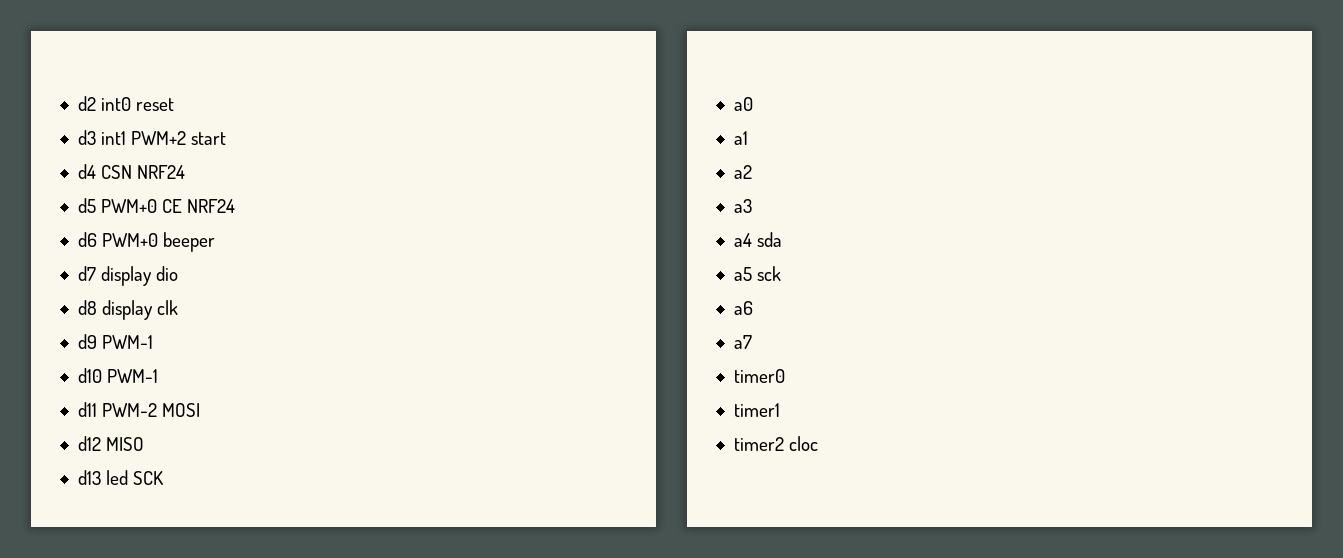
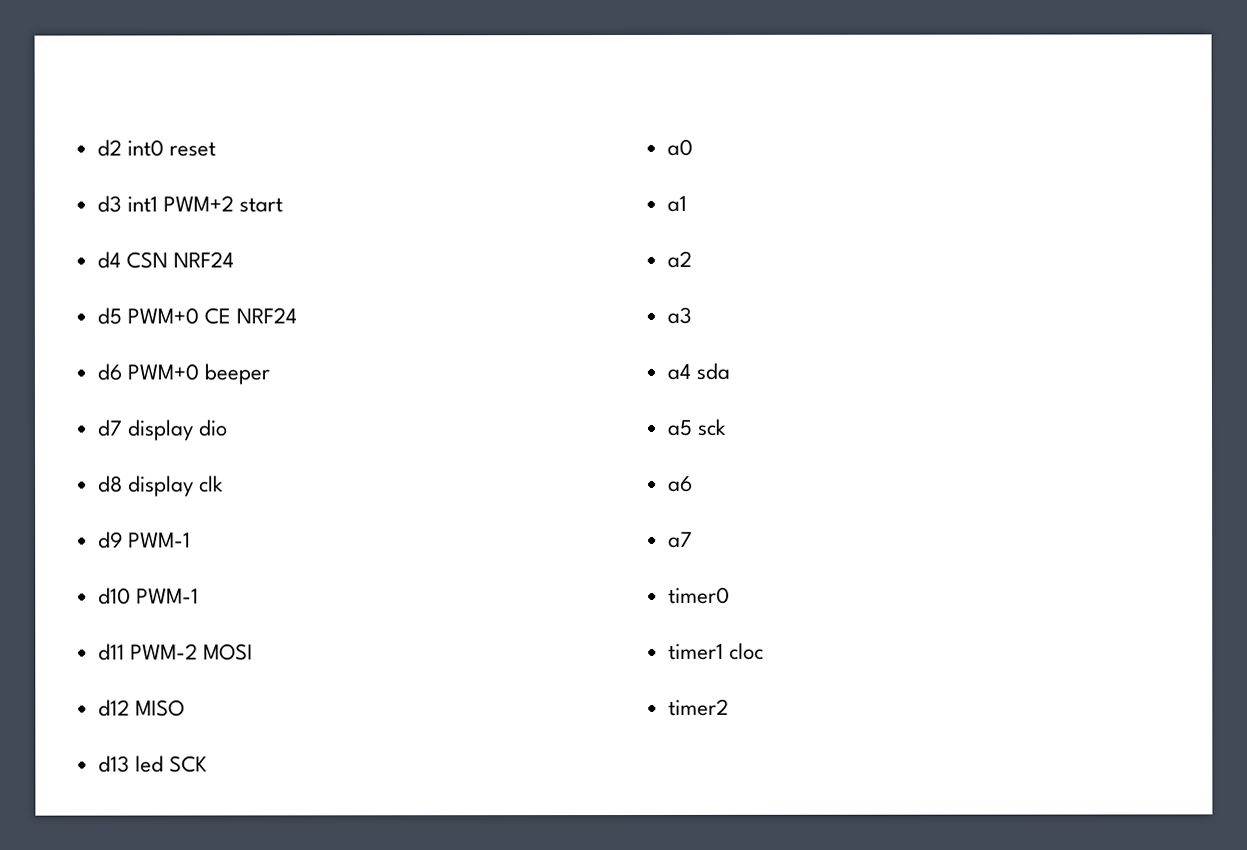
(780, 410) none -> [728,642,764,660] cloc
[789,436,819,451] cloc -> (729, 707) none

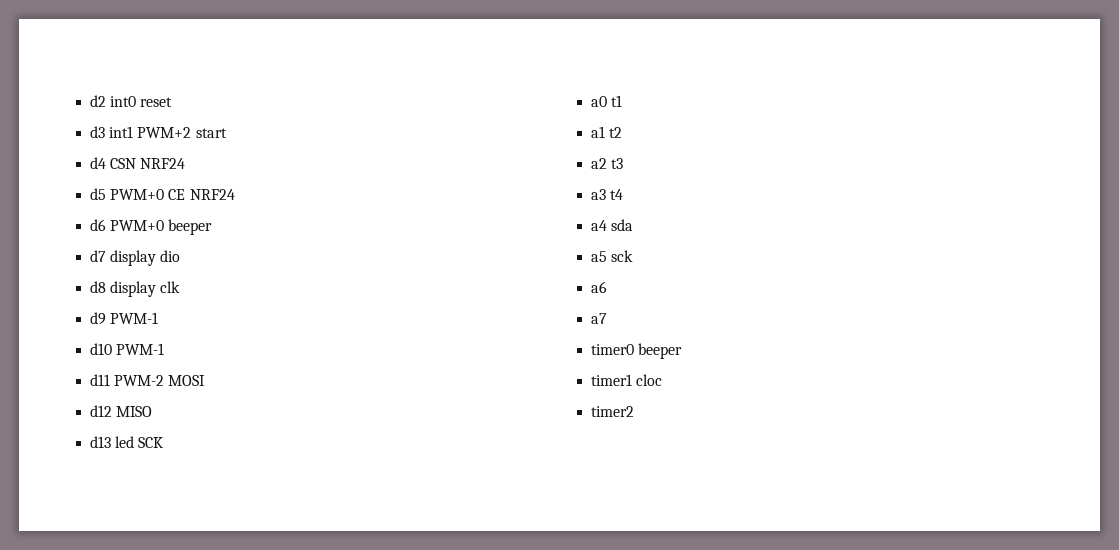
(693, 147) none -> [611,95,623,107] t1
(687, 203) none -> [609,127,623,138] t2
(692, 259) none -> [611,158,624,169] t3
(692, 315) none -> [610,189,624,200] t4
(730, 595) none -> [638,343,683,359] beeper

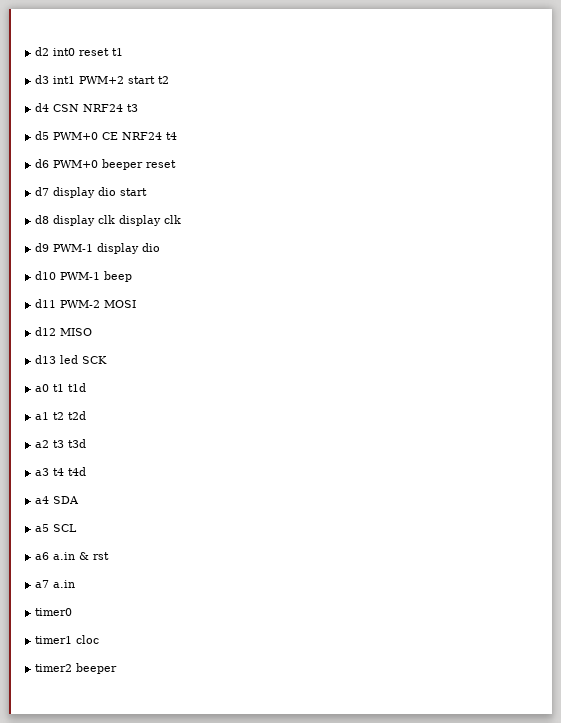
(173, 102) none -> [112,48,124,56] t1
(227, 133) none -> [158,76,170,84] t2
(186, 163) none -> [127,104,139,112] t3
(235, 194) none -> [166,132,178,140] t4
(213, 227) none -> [146,160,177,168] reset
(181, 256) none -> [120,188,148,196] start
(181, 287) none -> [119,215,182,226] display clk
(159, 318) none -> [97,243,161,254] display dio
(165, 349) none -> [104,271,133,282] beep
(623, 101) none -> [68,383,87,392] t1d
(623, 132) none -> [68,411,87,420] t2d
(624, 163) none -> [68,439,87,448] t3d
(624, 194) none -> [68,467,87,476] t4d
[611,219,634,231] sda -> [53,496,80,504] SDA
[611,250,634,262] sck -> [53,524,78,532] SCL
(608, 287) none -> [53,552,110,560] a.in & rst
(608, 318) none -> [53,580,76,588] a.in
[638,343,683,359] beeper -> (73, 612) none
(635, 411) none -> [76,663,118,674] beeper

